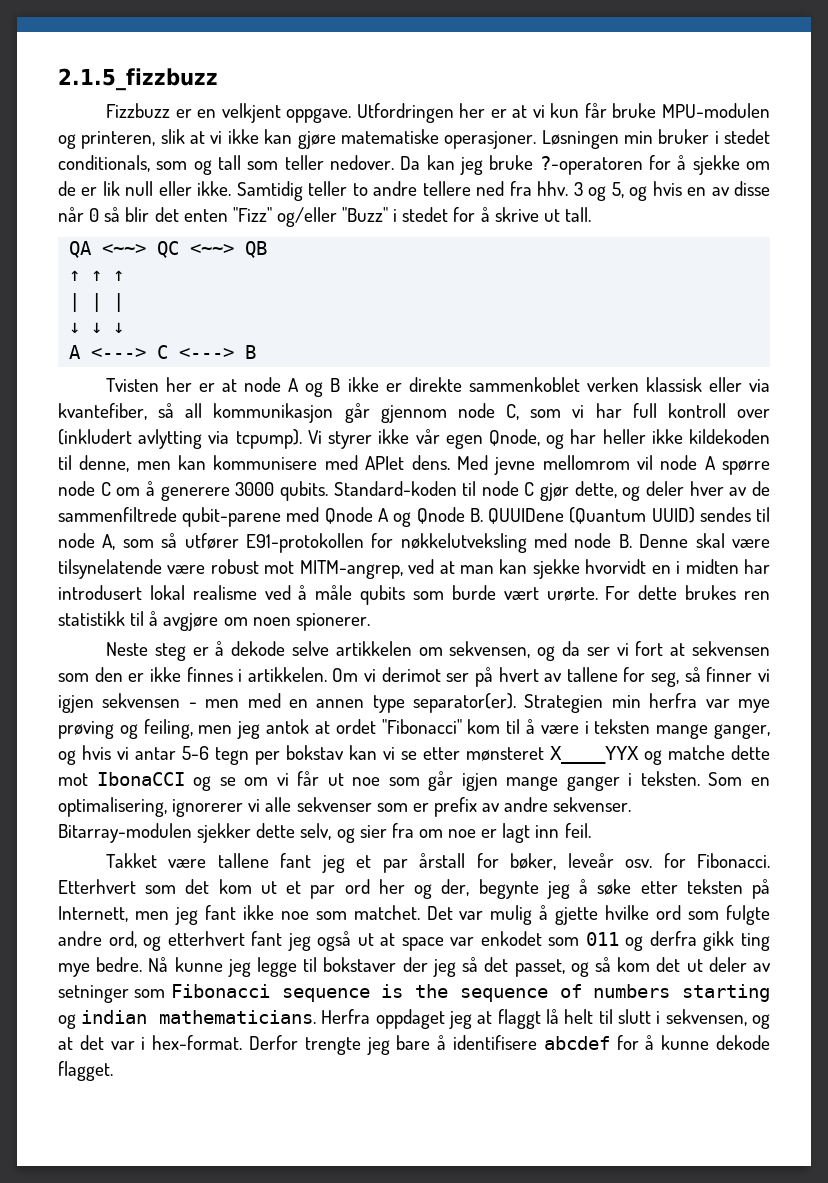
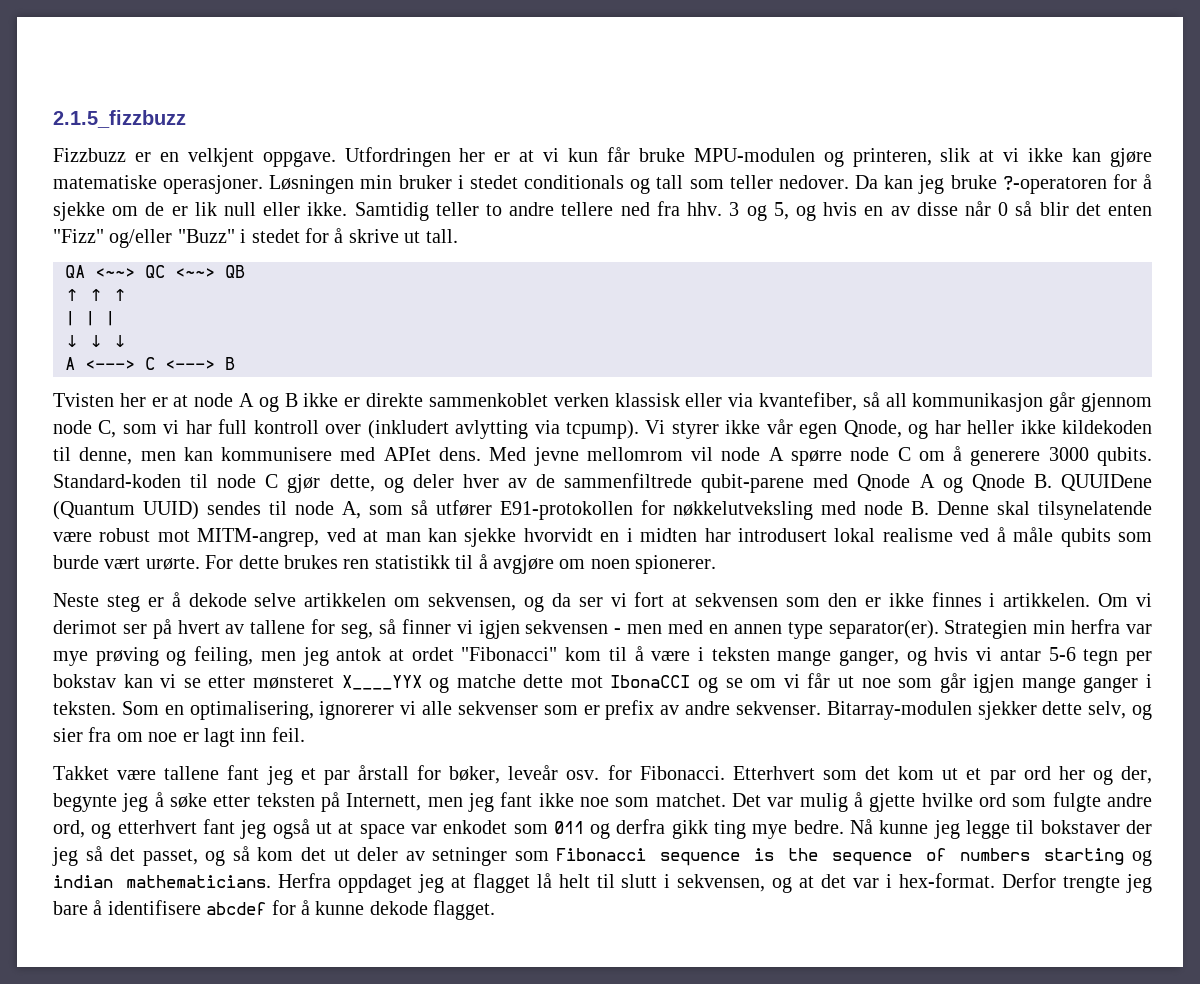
[58,155,188,172] conditionals, som -> [524,175,625,189] conditionals
[731,539,770,548] være -> (1030, 508) none
[497,1009,541,1029] flaggt -> [472,873,530,893] flagget

